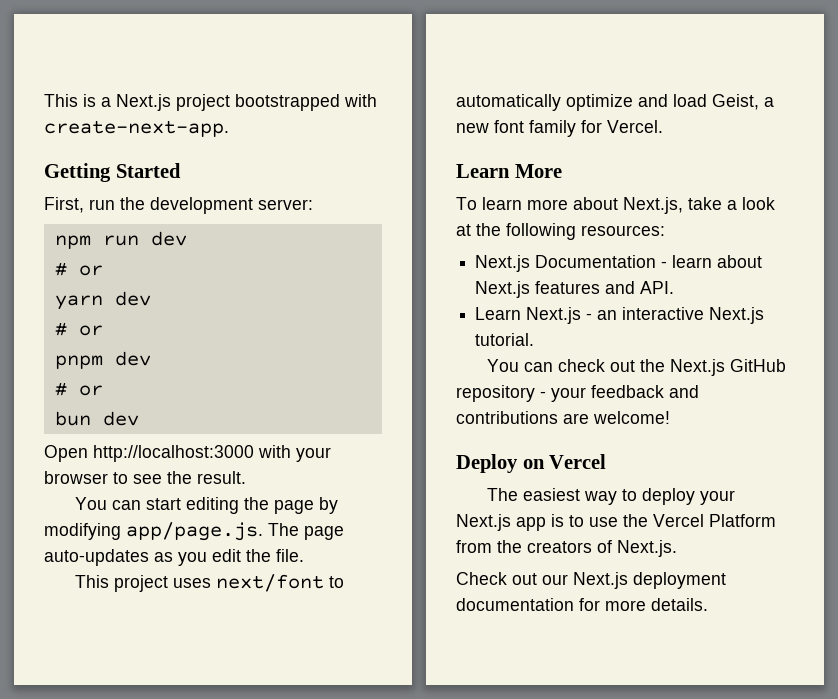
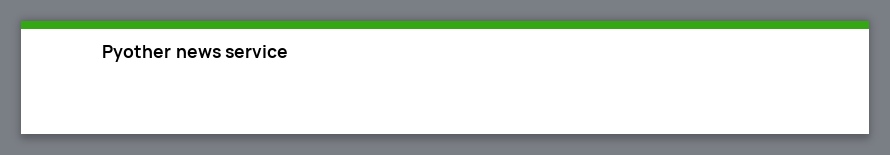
[44,94,377,111] [44,120,229,137] [44,163,181,182] [44,197,313,214] [54,231,187,249] [54,262,103,276] [54,291,151,310] [54,322,103,336] [54,351,151,369] [54,382,103,396] [54,411,139,426] [44,445,331,462] [44,471,246,484] [75,497,339,514] [44,522,344,541] [44,549,304,566] [75,574,345,592] [456,94,774,111] [456,120,663,137] [456,164,562,178] [456,197,775,214] [456,223,665,240] [475,255,763,272] [475,281,675,298] [475,307,765,324] [475,333,535,346] [487,359,787,376] [456,385,699,402] [456,411,670,424] [456,454,607,473] [487,488,736,505] [456,514,776,531] [456,540,677,557] [456,572,726,589] [456,598,708,611] This is a Next.js project bootstrapped with create-next-app. // Getting Started // First, run the development server: // npm run dev // # or // yarn dev // # or // pnpm dev // # or // bun dev // Open http://localhost:3000 with your browser to see the result. // You can start editing the page by modifying app/page.js. The page auto-updates as you edit the file. // This project uses next/font to automatically optimize and load Geist, a new font family for Vercel. // Learn More // To learn more about Next.js, take a look at the following resources: // Next.js Documentation - learn about Next.js features and API. // Learn Next.js - an interactive Next.js tutorial. // You can check out the Next.js GitHub repository - your feedback and contributions are welcome! // Deploy on Vercel // The easiest way to deploy your Next.js app is to use the Vercel Platform from the creators of Next.js. // Check out our Next.js deployment documentation for more details. -> [102,45,289,62] Pyother news service

